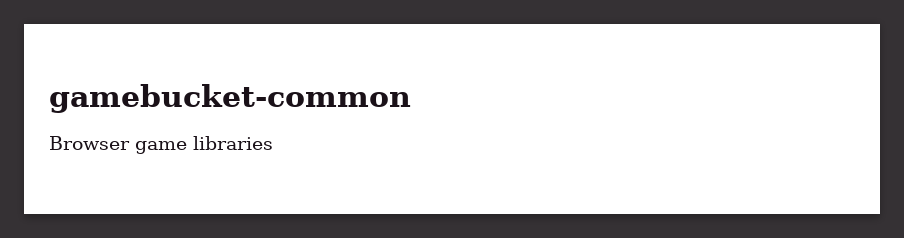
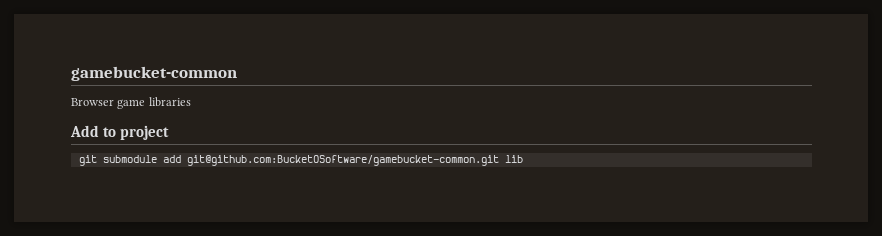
(273, 143) none -> [70,125,170,140] [78,155,523,166] // Add to project // git submodule add git@github.com:BucketOSoftware/gamebucket-common.git lib

